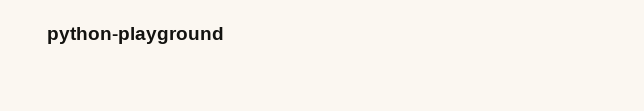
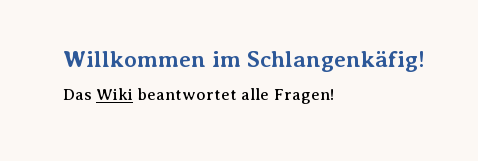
[47,27,224,44] python-playground -> [63,51,426,72] [63,88,334,104] Willkommen im Schlangenkäfig! // Das Wiki beantwortet alle Fragen!

